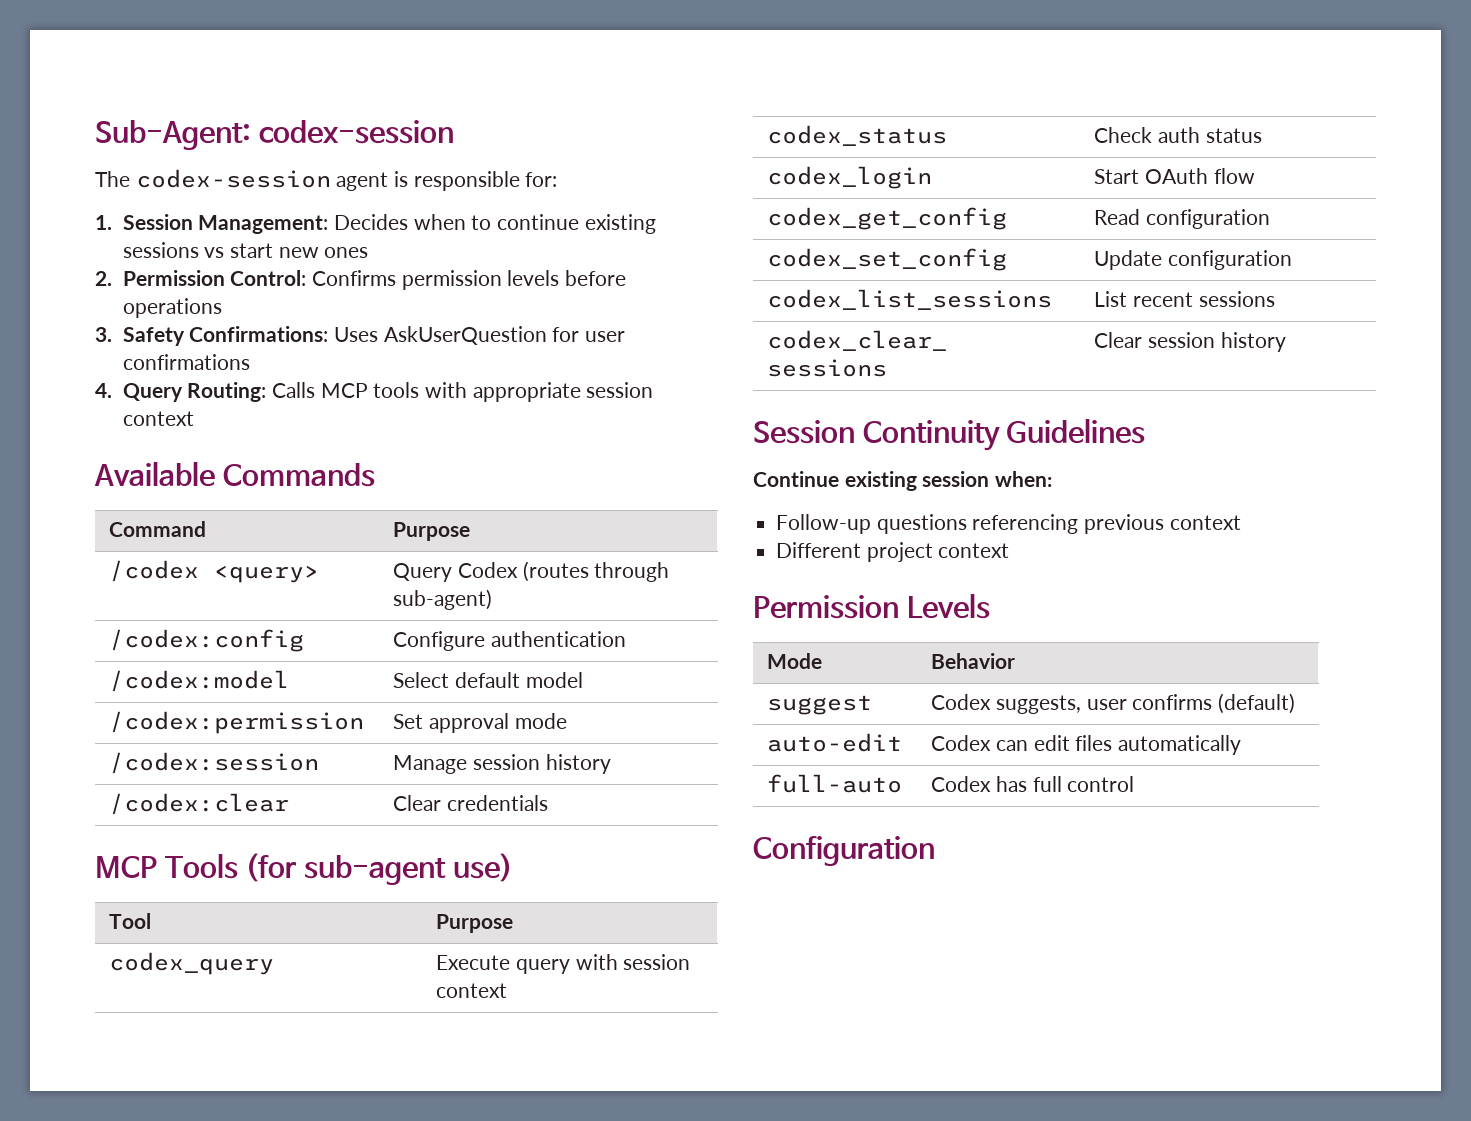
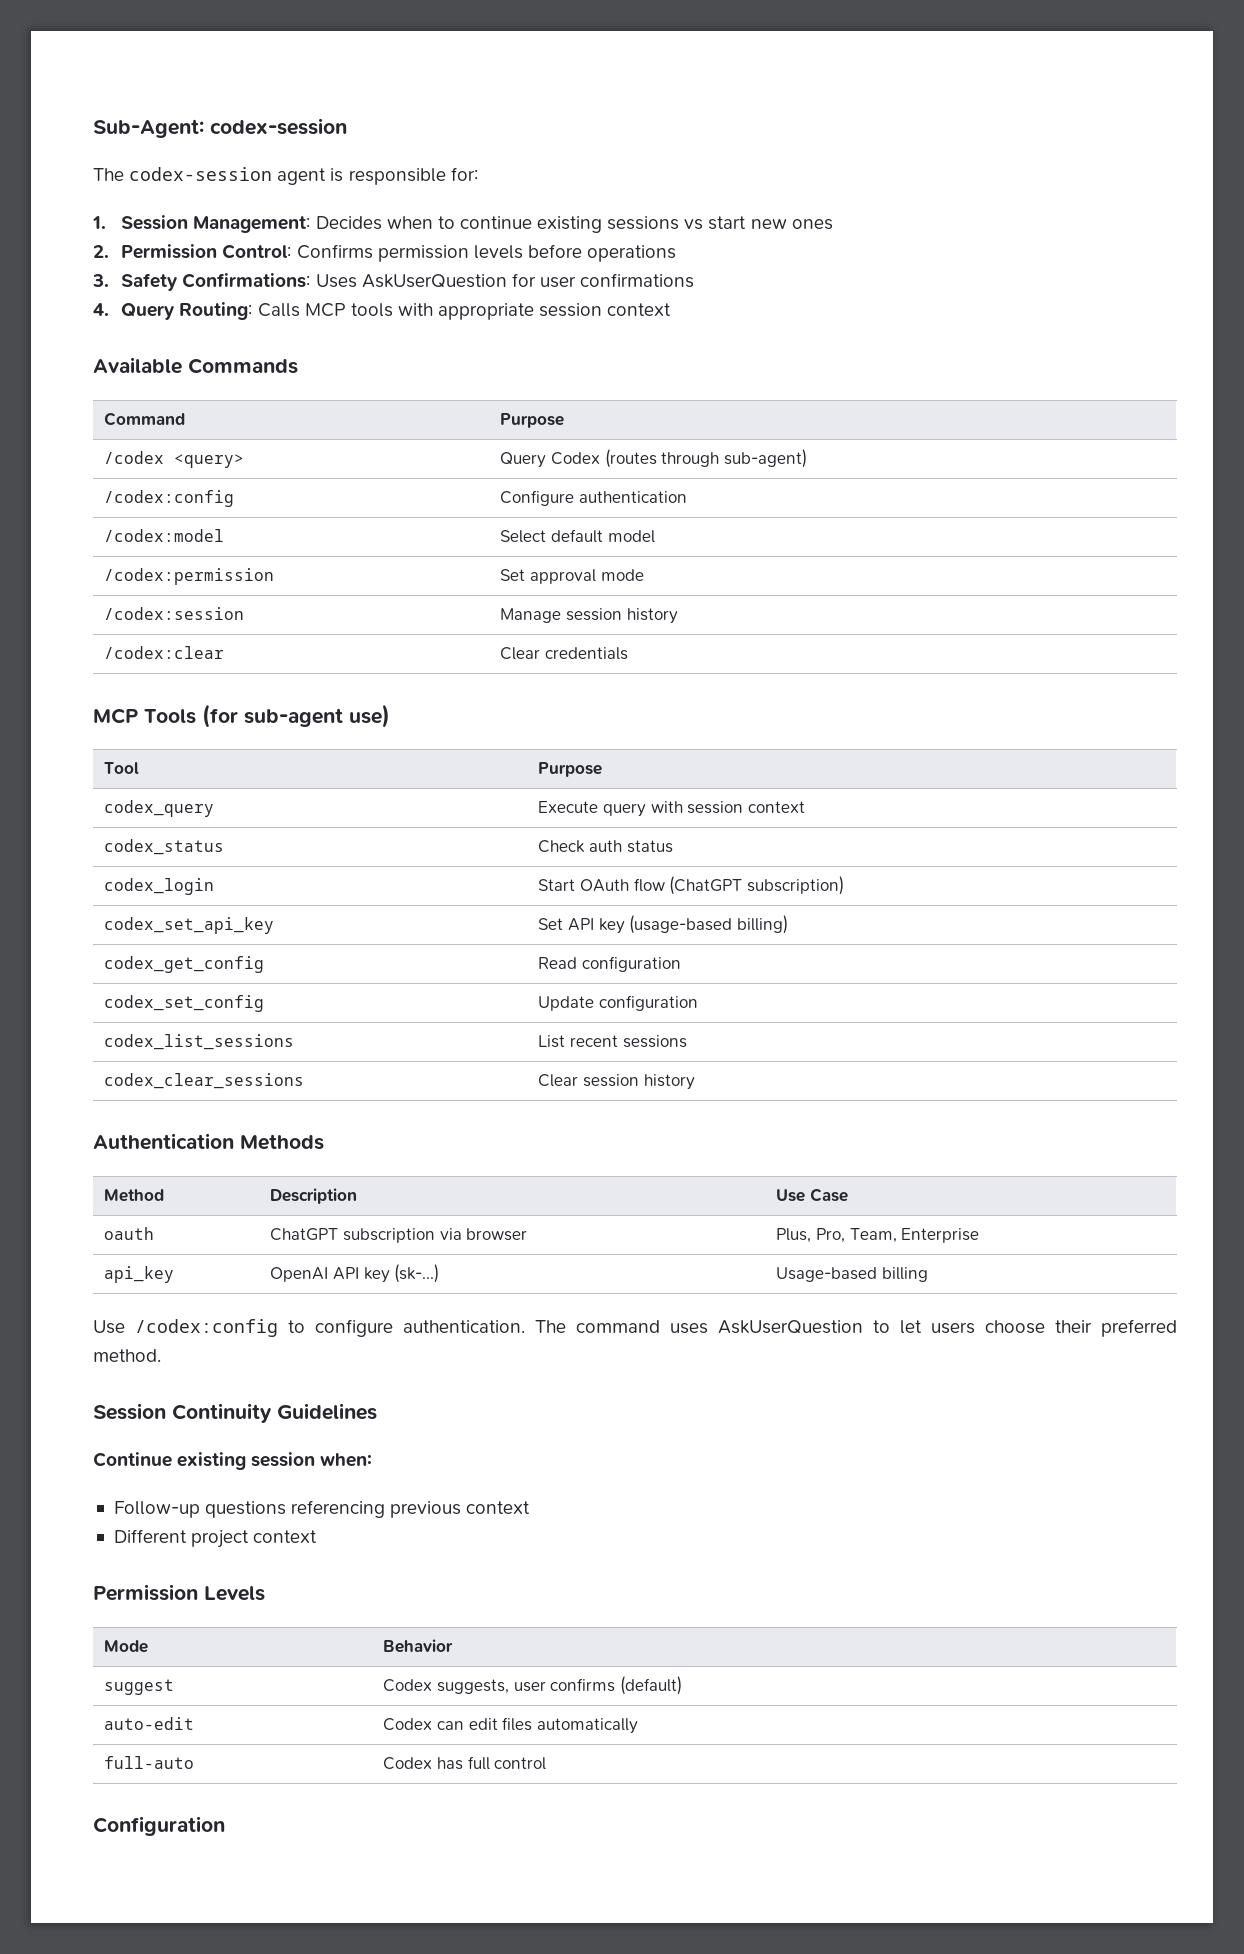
(1255, 176) none -> [669,876,844,895] [104,917,275,934] [538,915,788,934] (ChatGPT subscription) // codex_set_api_key | Set API key (usage-based billing)
(1286, 342) none -> [93,1133,324,1150] [104,1189,165,1202] [270,1188,358,1204] [776,1188,849,1202] [104,1227,155,1240] [270,1228,528,1243] [776,1228,980,1243] [104,1266,175,1283] [270,1264,440,1283] [776,1267,929,1282] [93,1319,1177,1337] [93,1349,161,1362] // Authentication Methods // Method | Description | Use Case // oauth | ChatGPT subscription via browser | Plus, Pro, Team, Enterprise // api_key | OpenAI API key (sk-...) | Usage-based billing // Use /codex:config to configure authentication. The command uses AskUserQuestion to let users choose their preferred method.

